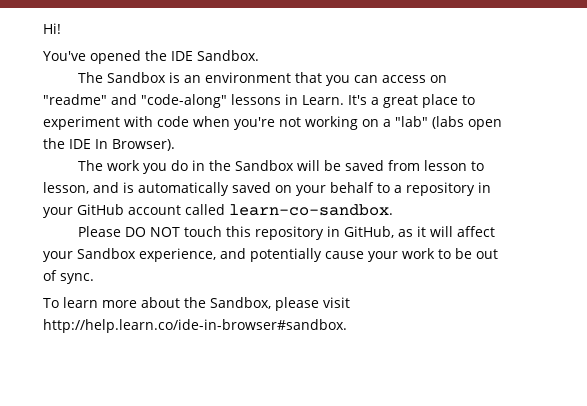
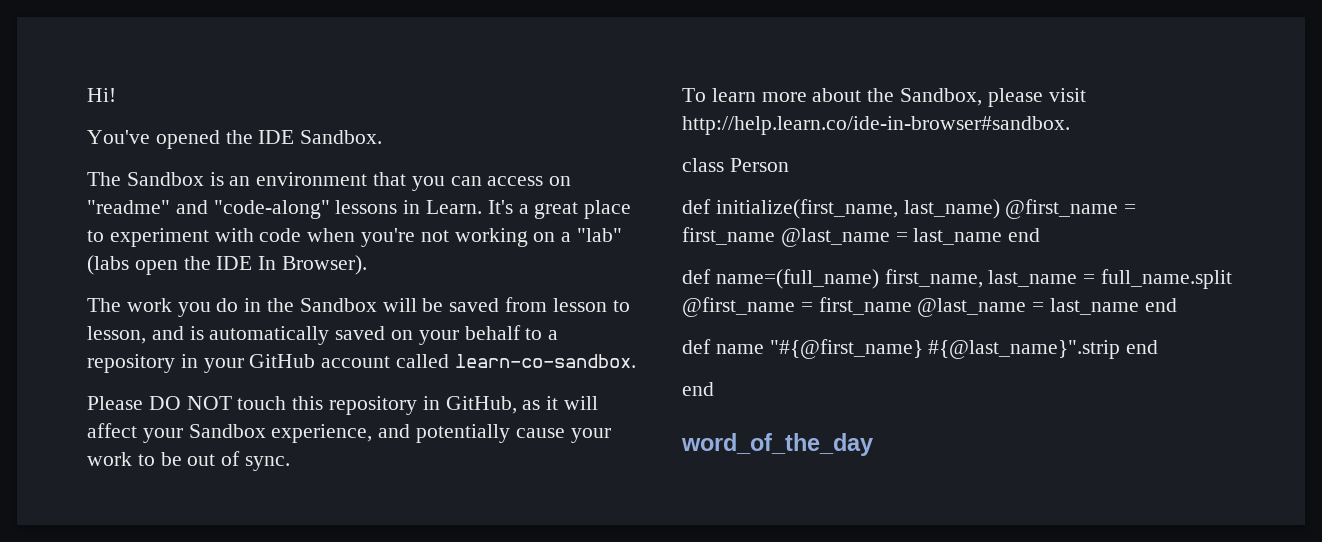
(347, 326) none -> [682,158,789,172] [682,199,1137,219] [682,227,1041,247] [682,269,1233,289] [682,297,1177,317] [682,339,1159,359] [682,382,714,396] [681,433,873,456] // class Person // def initialize(first_name, last_name) @first_name = first_name @last_name = last_name end // def name=(full_name) first_name, last_name = full_name.split @first_name = first_name @last_name = last_name end // def name "#{@first_name} #{@last_name}".strip end // end // word_of_the_day

